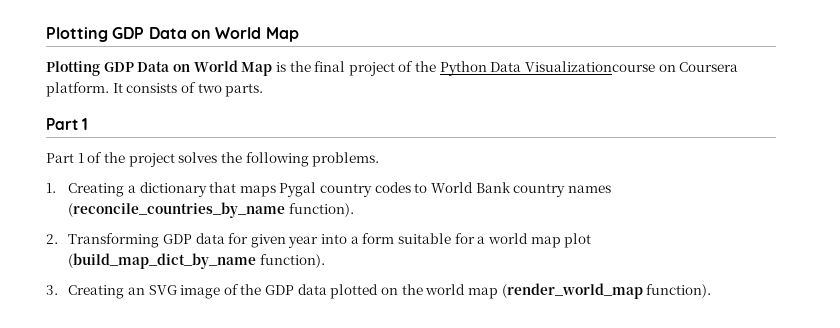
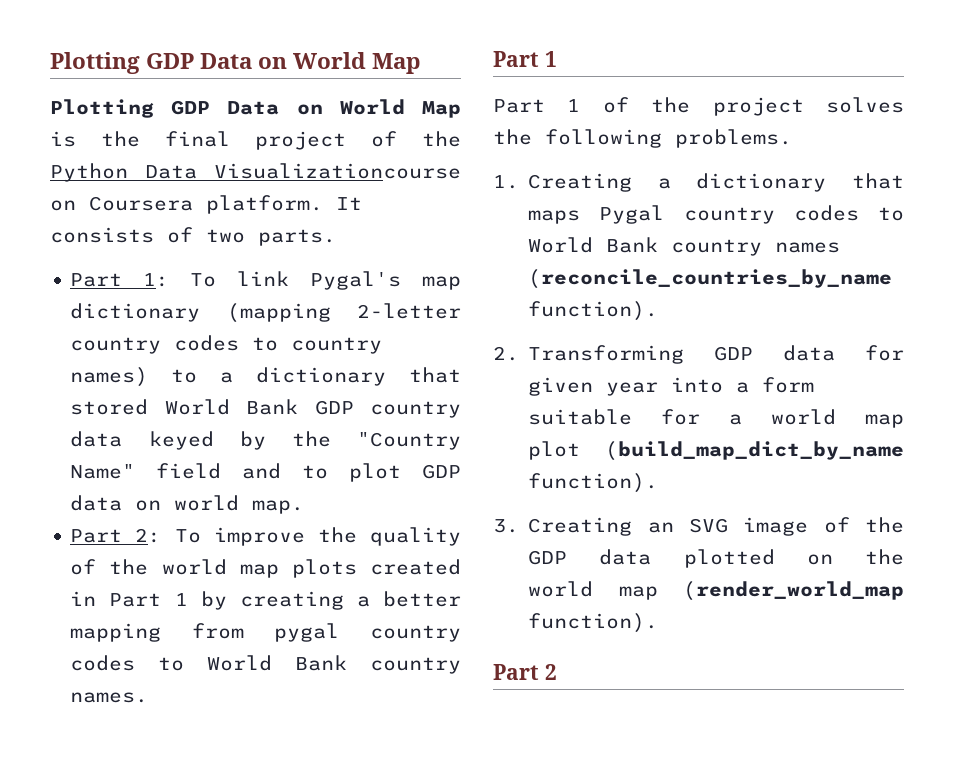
(264, 90) none -> [70,271,461,290] [70,303,461,323] [70,335,383,354] [70,367,461,387] [70,399,461,418] [70,431,461,450] [70,463,461,482] [70,495,305,514] [70,527,461,546] [70,559,461,578] [70,591,461,610] [70,623,461,642] [70,655,461,674] [70,692,149,703] // Part 1: To link Pygal's map dictionary (mapping 2-letter country codes to country names) to a dictionary that stored World Bank GDP country data keyed by the "Country Name" field and to plot GDP data on world map. // Part 2: To improve the quality of the world map plots created in Part 1 by creating a better mapping from pygal country codes to World Bank country names.
(712, 291) none -> [493,664,557,680] // Part 2

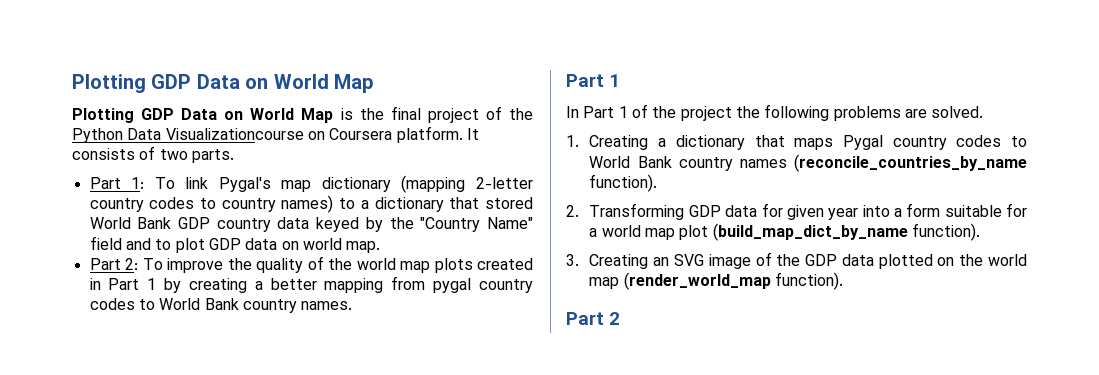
(557, 59) none -> [566,106,579,118] In
[826,97,904,113] solves -> (732, 113) none
[675,129,792,148] problems. -> [833,106,984,121] problems are solved.

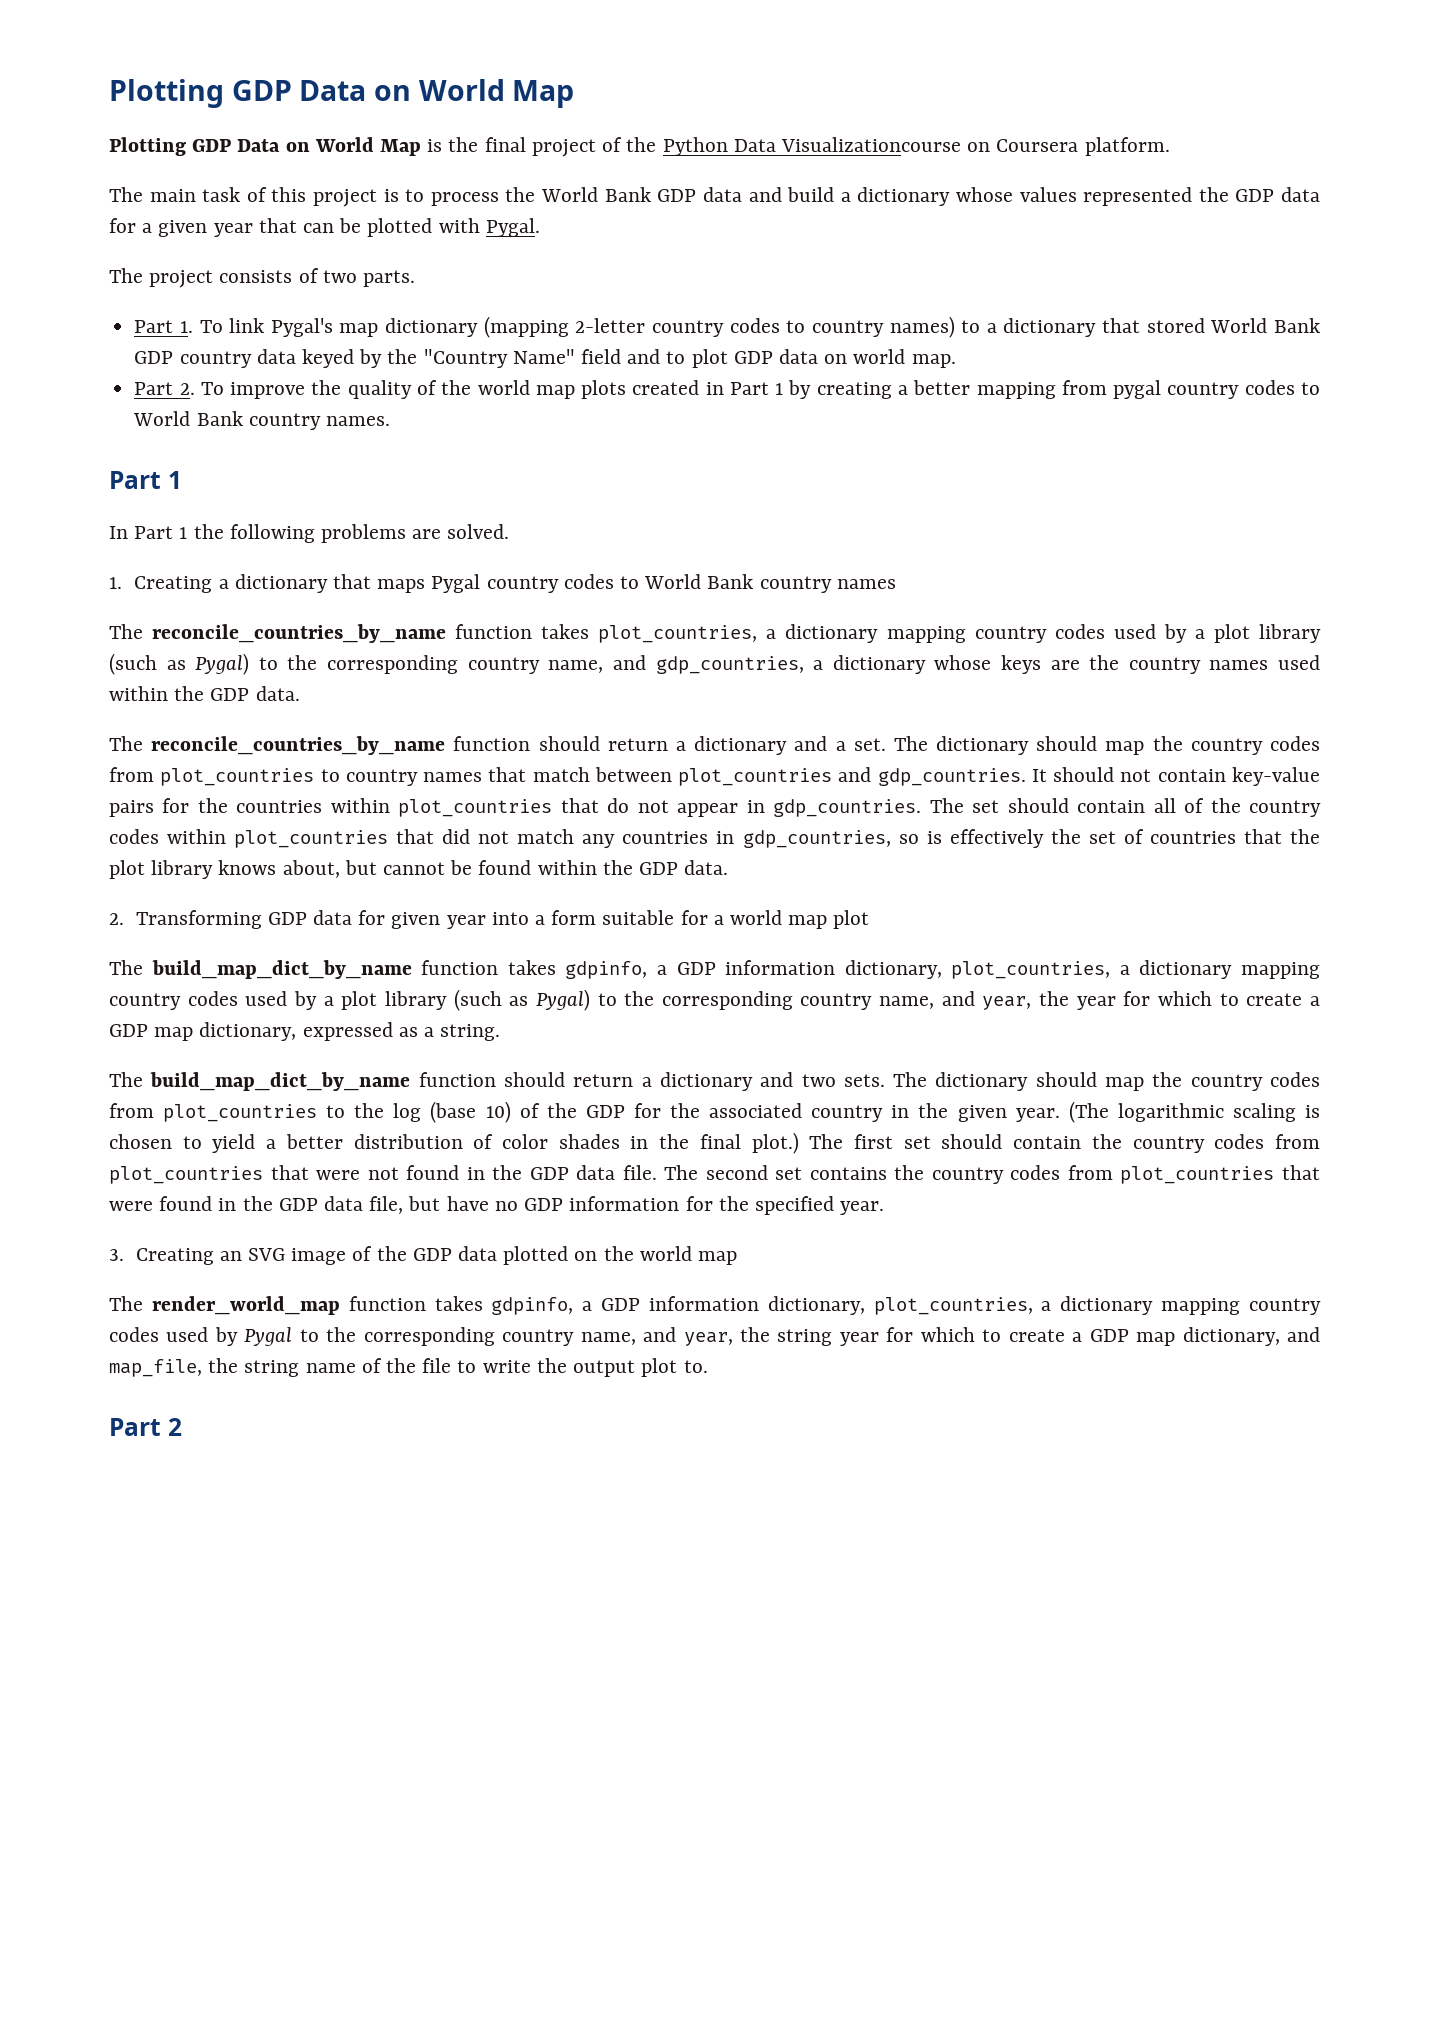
[466,128,479,140] It -> [109,187,1320,207] [109,218,540,237] [109,268,214,288] // The main task of this project is to process the World Bank GDP data and build a dictionary whose values represented the GDP data for a given year that can be plotted with Pygal. // The project
[131,177,145,189] 1: -> [179,321,193,333] 1.
[125,258,139,270] 2: -> [179,383,195,395] 2.
[631,104,732,121] of the project -> (188, 533) none
[794,154,1027,172] [589,174,658,192] (reconcile_countries_by_name function). -> [109,624,1322,643] [109,653,1320,675] [109,686,300,701] [109,736,1320,755] [109,767,1320,786] [109,798,1321,817] [109,829,1320,848] [109,860,729,879] // The reconcile_countries_by_name function takes plot_countries, a dictionary mapping country codes used by a plot library (such as Pygal) to the corresponding country name, and gdp_countries, a dictionary whose keys are the country names used within the GDP data. // The reconcile_countries_by_name function should return a dictionary and a set. The dictionary should map the country codes from plot_countries to country names that match between plot_countries and gdp_countries. It should not contain key-value pairs for the countries within plot_countries that do not appear in gdp_countries. The set should contain all of the country codes within plot_countries that did not match any countries in gdp_countries, so is effectively the set of countries that the plot library knows about, but cannot be found within the GDP data.
[712,223,981,241] (build_map_dict_by_name function). -> [109,960,1320,979] [109,989,1321,1011] [109,1022,501,1041] [109,1072,1320,1091] [109,1101,1320,1123] [109,1132,1320,1154] [109,1165,1320,1184] [109,1196,885,1215] // The build_map_dict_by_name function takes gdpinfo, a GDP information dictionary, plot_countries, a dictionary mapping country codes used by a plot library (such as Pygal) to the corresponding country name, and year, the year for which to create a GDP map dictionary, expressed as a string. // The build_map_dict_by_name function should return a dictionary and two sets. The dictionary should map the country codes from plot_countries to the log (base 10) of the GDP for the associated country in the given year. (The logarithmic scaling is chosen to yield a better distribution of color shades in the final plot.) The first set should contain the country codes from plot_countries that were not found in the GDP data file. The second set contains the country codes from plot_countries that were found in the GDP data file, but have no GDP information for the specified year.
[623,272,844,290] (render_world_map function). -> [109,1296,1321,1315] [109,1327,1321,1346] [109,1358,708,1377] // The render_world_map function takes gdpinfo, a GDP information dictionary, plot_countries, a dictionary mapping country codes used by Pygal to the corresponding country name, and year, the string year for which to create a GDP map dictionary, and map_file, the string name of the file to write the output plot to.

